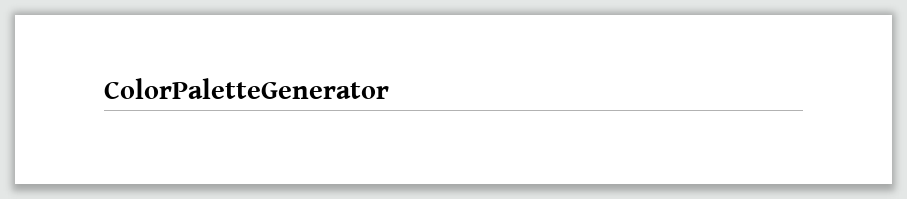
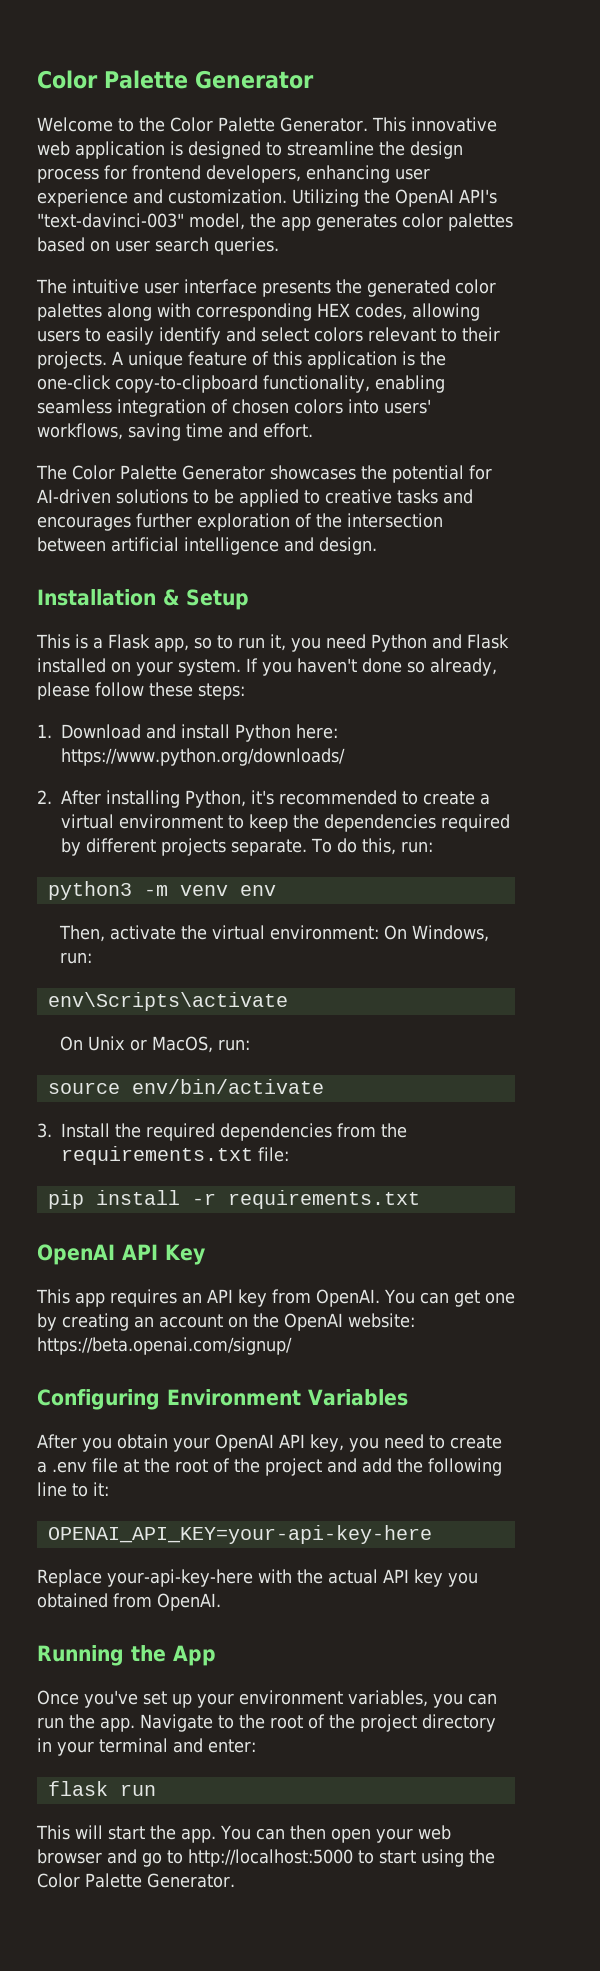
[104,78,389,99] ColorPaletteGenerator -> [37,70,314,89] [37,117,497,132] [37,141,463,159] [37,165,430,183] [37,189,497,207] [37,213,513,231] [37,237,279,255] [36,279,496,297] [37,303,480,321] [37,327,500,345] [37,351,446,369] [37,375,445,393] [37,399,431,417] [37,423,313,441] [36,465,492,483] [37,489,473,507] [37,513,443,531] [37,537,377,555] [37,589,249,610] [36,634,509,652] [37,658,497,676] [37,682,245,700] [37,724,338,742] [61,748,345,766] [37,790,490,808] [61,814,510,832] [61,838,433,856] [47,881,276,900] [59,925,490,942] [60,952,93,964] [47,992,288,1011] [60,1036,251,1053] [47,1079,324,1094] [37,1123,407,1141] [61,1146,289,1165] [47,1190,420,1209] [37,1244,205,1265] [36,1289,515,1307] [37,1313,415,1331] [37,1337,292,1355] [37,1389,408,1410] [37,1434,502,1452] [37,1458,502,1476] [37,1482,109,1497] [47,1525,432,1544] [37,1569,478,1587] [37,1593,221,1611] [37,1645,216,1666] [37,1690,497,1708] [37,1714,496,1732] [37,1738,256,1756] [47,1781,156,1796] [36,1825,451,1843] [37,1849,495,1867] [37,1873,235,1888] Color Palette Generator // Welcome to the Color Palette Generator. This innovative web application is designed to streamline the design process for frontend developers, enhancing user experience and customization. Utilizing the OpenAI API's "text-davinci-003" model, the app generates color palettes based on user search queries. // The intuitive user interface presents the generated color palettes along with corresponding HEX codes, allowing users to easily identify and select colors relevant to their projects. A unique feature of this application is the one-click copy-to-clipboard functionality, enabling seamless integration of chosen colors into users' workflows, saving time and effort. // The Color Palette Generator showcases the potential for AI-driven solutions to be applied to creative tasks and encourages further exploration of the intersection between artificial intelligence and design. // Installation & Setup // This is a Flask app, so to run it, you need Python and Flask installed on your system. If you haven't done so already, please follow these steps: // 1. Download and install Python here: https://www.python.org/downloads/ // 2. After installing Python, it's recommended to create a virtual environment to keep the dependencies required by different projects separate. To do this, run: // python3 -m venv env // Then, activate the virtual environment: On Windows, run: // env\Scripts\activate // On Unix or MacOS, run: // source env/bin/activate // 3. Install the required dependencies from the requirements.txt file: // pip install -r requirements.txt // OpenAI API Key // This app requires an API key from OpenAI. You can get one by creating an account on the OpenAI website: https://beta.openai.com/signup/ // Configuring Environment Variables // After you obtain your OpenAI API key, you need to create a .env file at the root of the project and add the following line to it: // OPENAI_API_KEY=your-api-key-here // Replace your-api-key-here with the actual API key you obtained from OpenAI. // Running the App // Once you've set up your environment variables, you can run the app. Navigate to the root of the project directory in your terminal and enter: // flask run // This will start the app. You can then open your web browser and go to http://localhost:5000 to start using the Color Palette Generator.

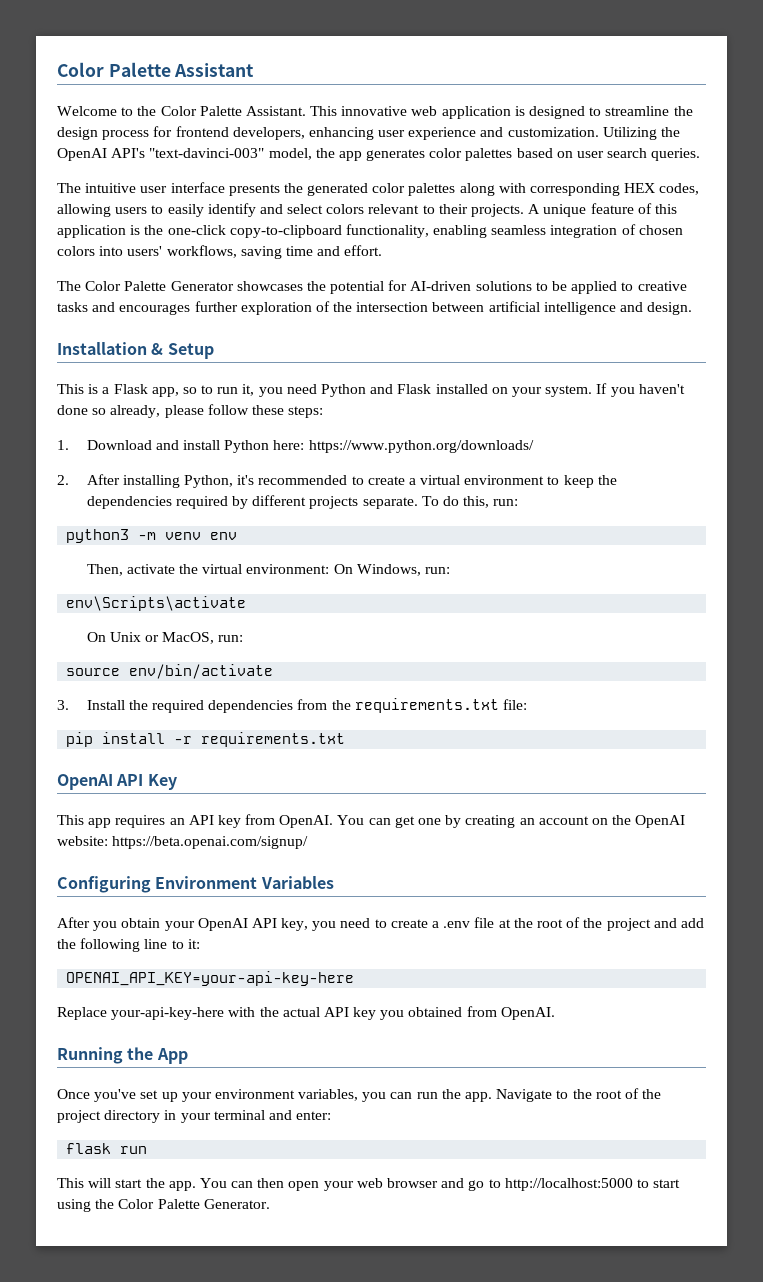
[37,70,314,89] Color Palette Generator -> [57,62,255,77] Color Palette Assistant
[279,117,368,132] Generator. -> [245,106,306,116] Assistant.

